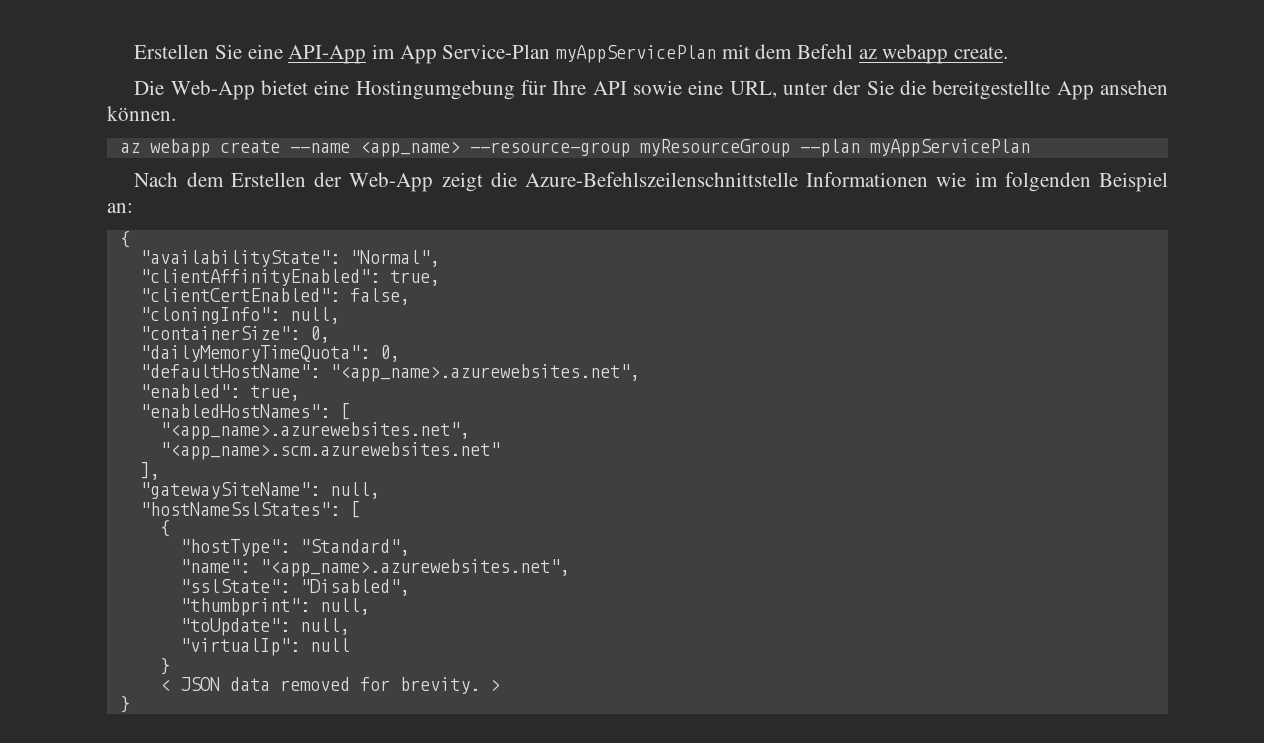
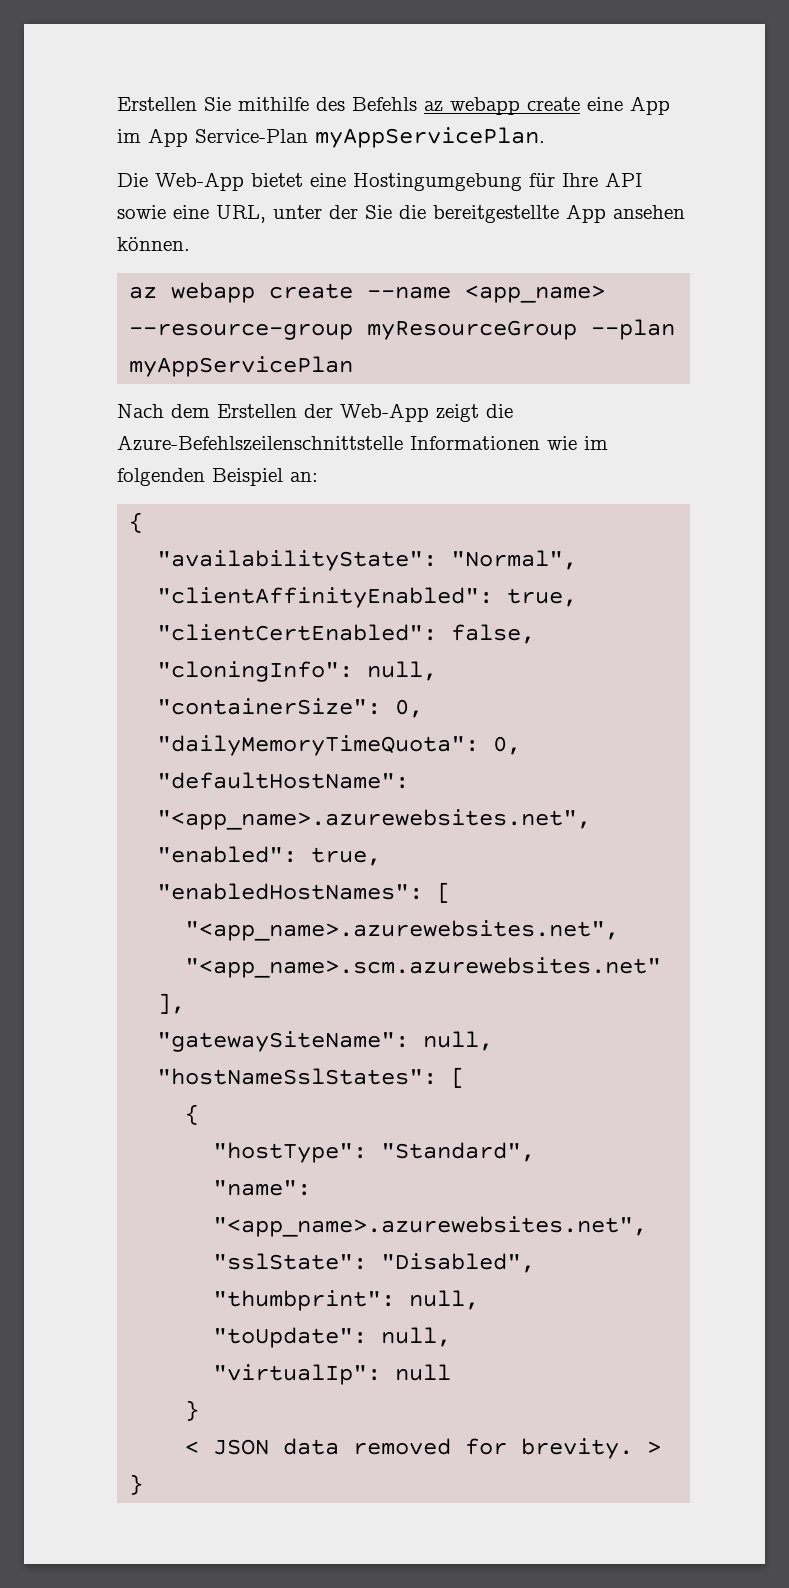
[247,44,1009,64] eine API-App im App Service-Plan myAppServicePlan mit dem Befehl az webapp create. -> [238,96,670,115] [117,127,545,148] mithilfe des Befehls az webapp create eine App im App Service-Plan myAppServicePlan.

